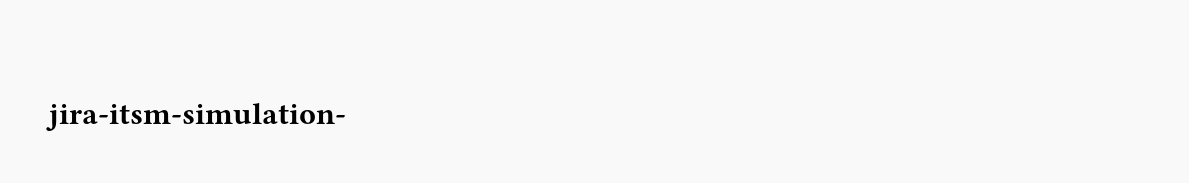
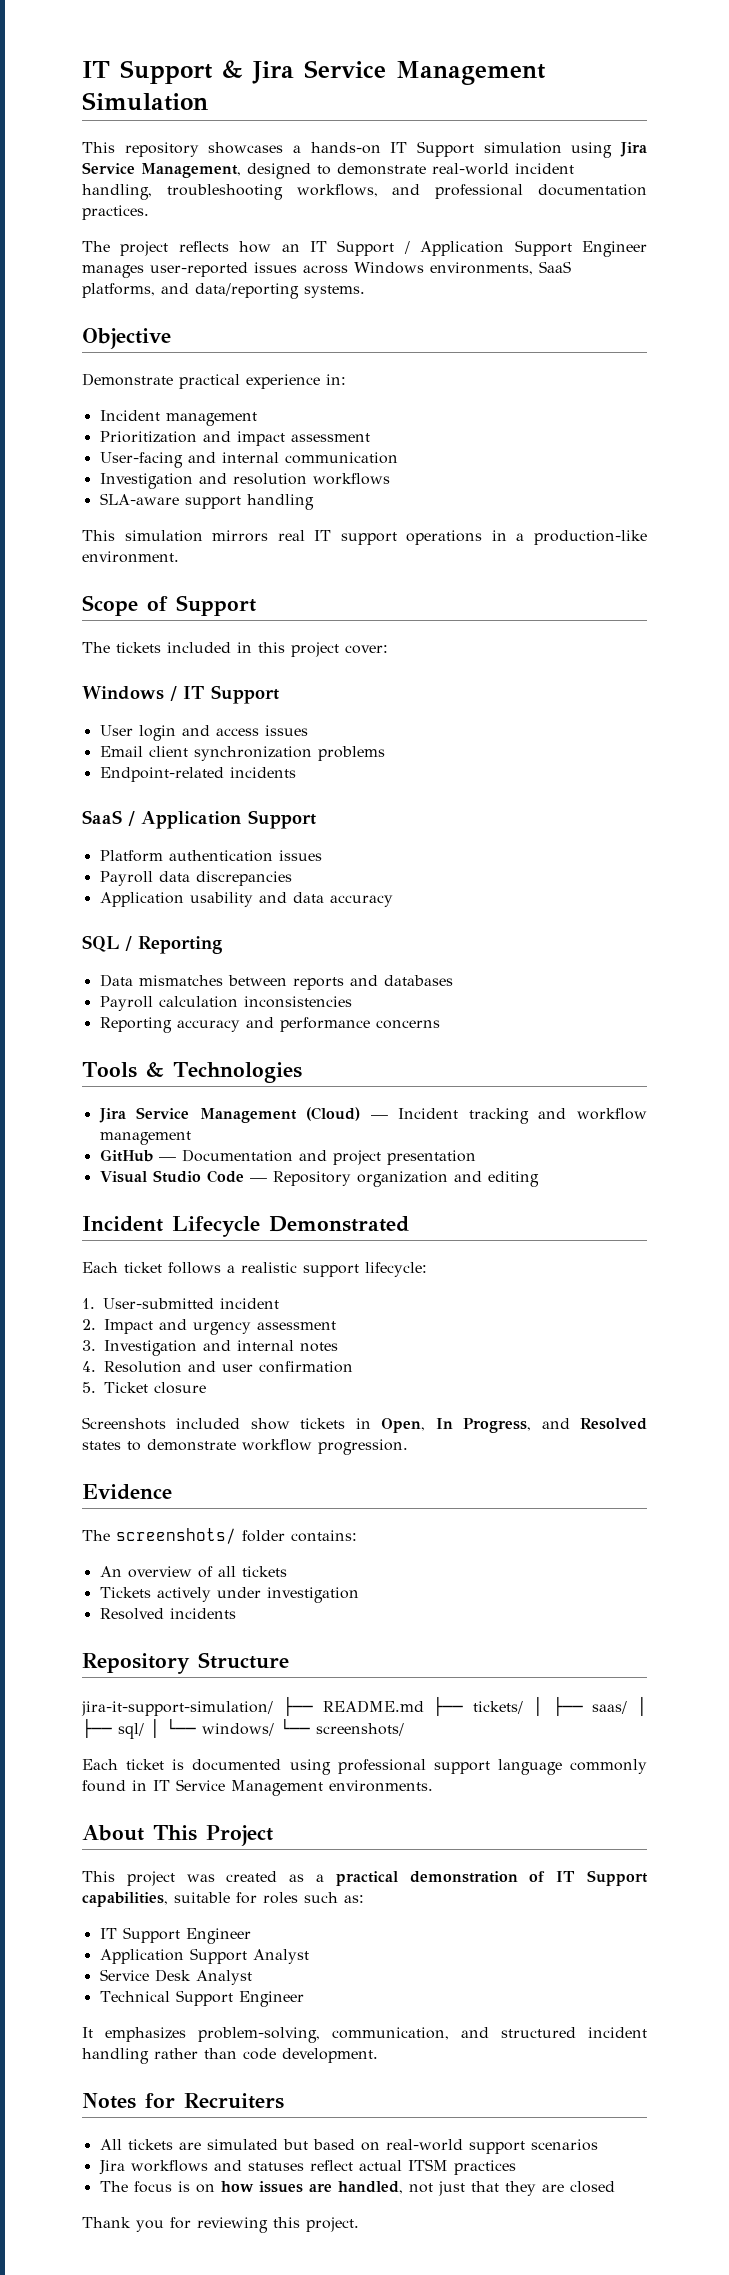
[46,103,346,131] jira-itsm-simulation- -> [82,60,546,85] [82,92,208,111] [82,141,647,158] [82,162,574,179] [82,184,647,200] [82,205,149,220] [82,240,647,257] [82,261,571,278] [82,283,365,299] [82,328,171,349] [82,373,346,389] [99,410,257,426] [99,431,370,446] [99,452,398,468] [99,473,390,489] [99,493,314,510] [82,530,647,545] [82,551,179,563] [82,595,256,616] [82,642,388,657] [82,685,279,704] [99,725,308,741] [99,746,385,761] [99,767,296,782] [82,810,316,829] [99,850,322,862] [99,871,292,886] [99,892,393,907] [82,935,222,954] [99,974,453,990] [99,996,352,1011] [99,1017,440,1033] [82,1062,302,1083] [98,1107,647,1124] [99,1131,191,1145] [99,1149,476,1165] [99,1170,539,1187] [82,1216,409,1237] [82,1262,427,1277] [82,1298,279,1309] [82,1319,336,1335] [82,1340,338,1356] [82,1361,353,1373] [82,1382,206,1394] [82,1417,648,1433] [82,1439,408,1455] [82,1484,172,1500] [82,1528,357,1544] [99,1566,287,1578] [99,1587,359,1603] [99,1608,236,1620] [82,1652,289,1674] [81,1696,647,1716] [82,1718,404,1739] [82,1759,647,1775] [82,1779,433,1796] [82,1825,273,1846] [82,1870,649,1886] [82,1892,364,1907] [99,1927,251,1944] [99,1948,309,1964] [99,1969,252,1985] [99,1990,304,2007] [82,2027,647,2043] [82,2048,378,2064] [82,2093,284,2109] [99,2139,598,2154] [98,2159,516,2175] [99,2181,615,2196] [82,2217,359,2233] IT Support & Jira Service Management Simulation // This repository showcases a hands-on IT Support simulation using Jira Service Management, designed to demonstrate real-world incident handling, troubleshooting workflows, and professional documentation practices. // The project reflects how an IT Support / Application Support Engineer manages user-reported issues across Windows environments, SaaS platforms, and data/reporting systems. // Objective // Demonstrate practical experience in: // Incident management // Prioritization and impact assessment // User-facing and internal communication // Investigation and resolution workflows // SLA-aware support handling // This simulation mirrors real IT support operations in a production-like environment. // Scope of Support // The tickets included in this project cover: // Windows / IT Support // User login and access issues // Email client synchronization problems // Endpoint-related incidents // SaaS / Application Support // Platform authentication issues // Payroll data discrepancies // Application usability and data accuracy // SQL / Reporting // Data mismatches between reports and databases // Payroll calculation inconsistencies // Reporting accuracy and performance concerns // Tools & Technologies // Jira Service Management (Cloud) — Incident tracking and workflow management // GitHub — Documentation and project presentation // Visual Studio Code — Repository organization and editing // Incident Lifecycle Demonstrated // Each ticket follows a realistic support lifecycle: // 1. User-submitted incident // 2. Impact and urgency assessment // 3. Investigation and internal notes // 4. Resolution and user confirmation // 5. Ticket closure // Screenshots included show tickets in Open, In Progress, and Resolved states to demonstrate workflow progression. // Evidence // The screenshots/ folder contains: // An overview of all tickets // Tickets actively under investigation // Resolved incidents // Repository Structure // jira-it-support-simulation/ ├── README.md ├── tickets/ │ ├── saas/ │ ├── sql/ │ └── windows/ └── screenshots/ // Each ticket is documented using professional support language commonly found in IT Service Management environments. // About This Project // This project was created as a practical demonstration of IT Support capabilities, suitable for roles such as: // IT Support Engineer // Application Support Analyst // Service Desk Analyst // Technical Support Engineer // It emphasizes problem-solving, communication, and structured incident handling rather than code development. // Notes for Recruiters // All tickets are simulated but based on real-world support scenarios // Jira workflows and statuses reflect actual ITSM practices // The focus is on how issues are handled, not just that they are closed // Thank you for reviewing this project.

